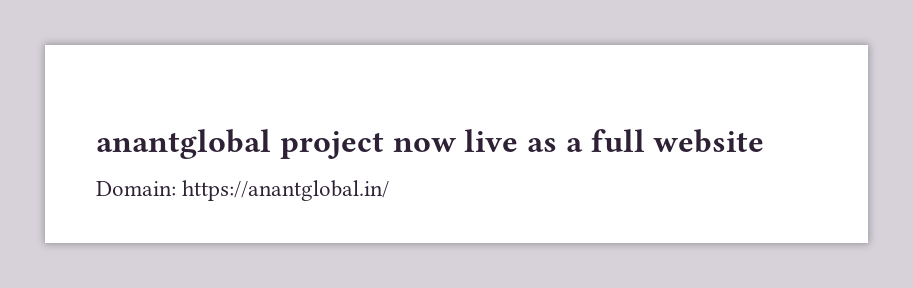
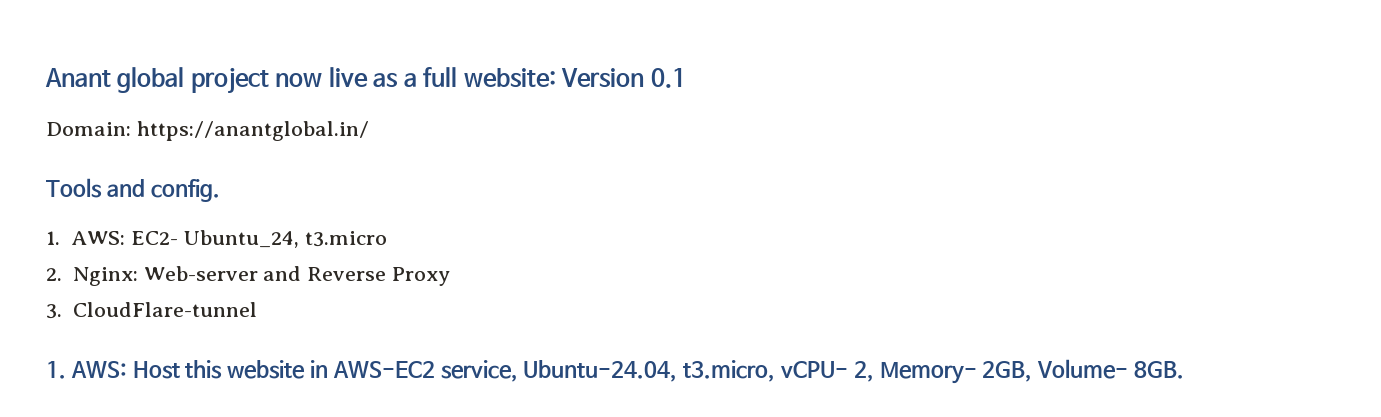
[96,129,271,159] anantglobal -> [45,67,185,93] Anant global
[653,129,765,153] website -> [463,68,686,88] website: Version 0.1
(390, 190) none -> [46,178,220,202] [46,230,387,248] [46,266,450,286] [46,302,257,319] [46,359,1185,384] // Tools and config. // 1. AWS: EC2- Ubuntu_24, t3.micro // 2. Nginx: Web-server and Reverse Proxy // 3. CloudFlare-tunnel // 1. AWS: Host this website in AWS-EC2 service, Ubuntu-24.04, t3.micro, vCPU- 2, Memory- 2GB, Volume- 8GB.

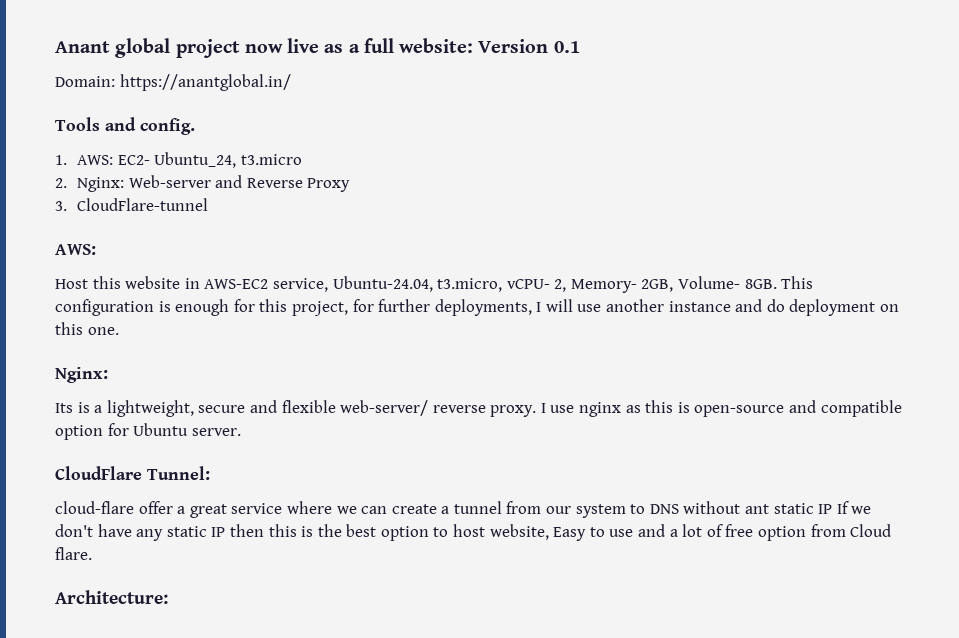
[46,361,127,379] 1. AWS: -> [55,244,96,255] AWS: //
(1185, 370) none -> [781,276,814,289] [55,299,900,316] [55,322,119,335] [55,367,108,383] [55,400,902,417] [55,423,241,440] [55,466,210,480] [55,501,872,518] [55,524,892,541] [55,547,92,560] [55,590,168,604] This configuration is enough for this project, for further deployments, I will use another instance and do deployment on this one. // Nginx: // Its is a lightweight, secure and flexible web-server/ reverse proxy. I use nginx as this is open-source and compatible option for Ubuntu server. // CloudFlare Tunnel: // cloud-flare offer a great service where we can create a tunnel from our system to DNS without ant static IP If we don't have any static IP then this is the best option to host website, Easy to use and a lot of free option from Cloud flare. // Architecture:

